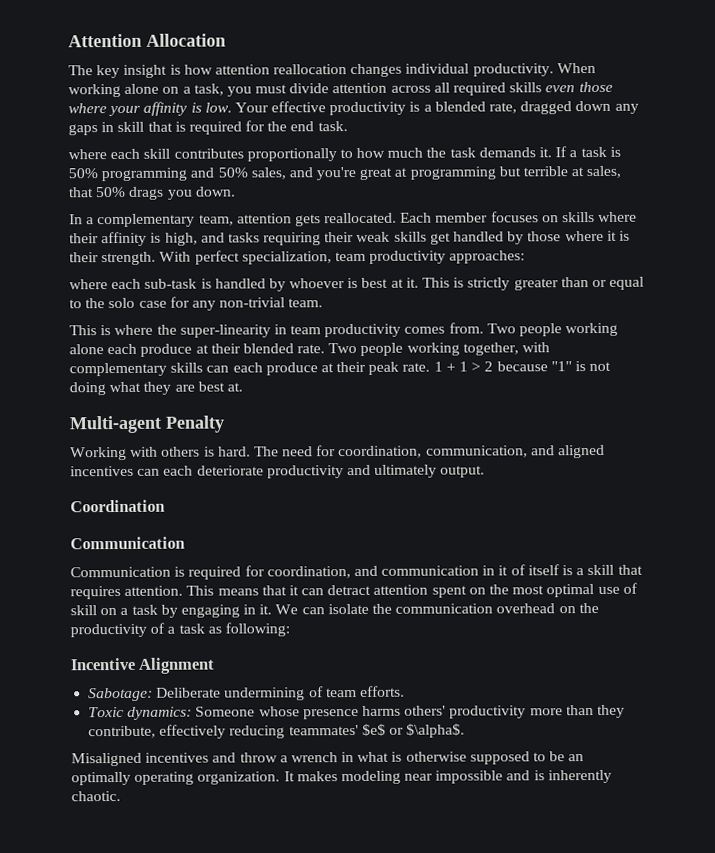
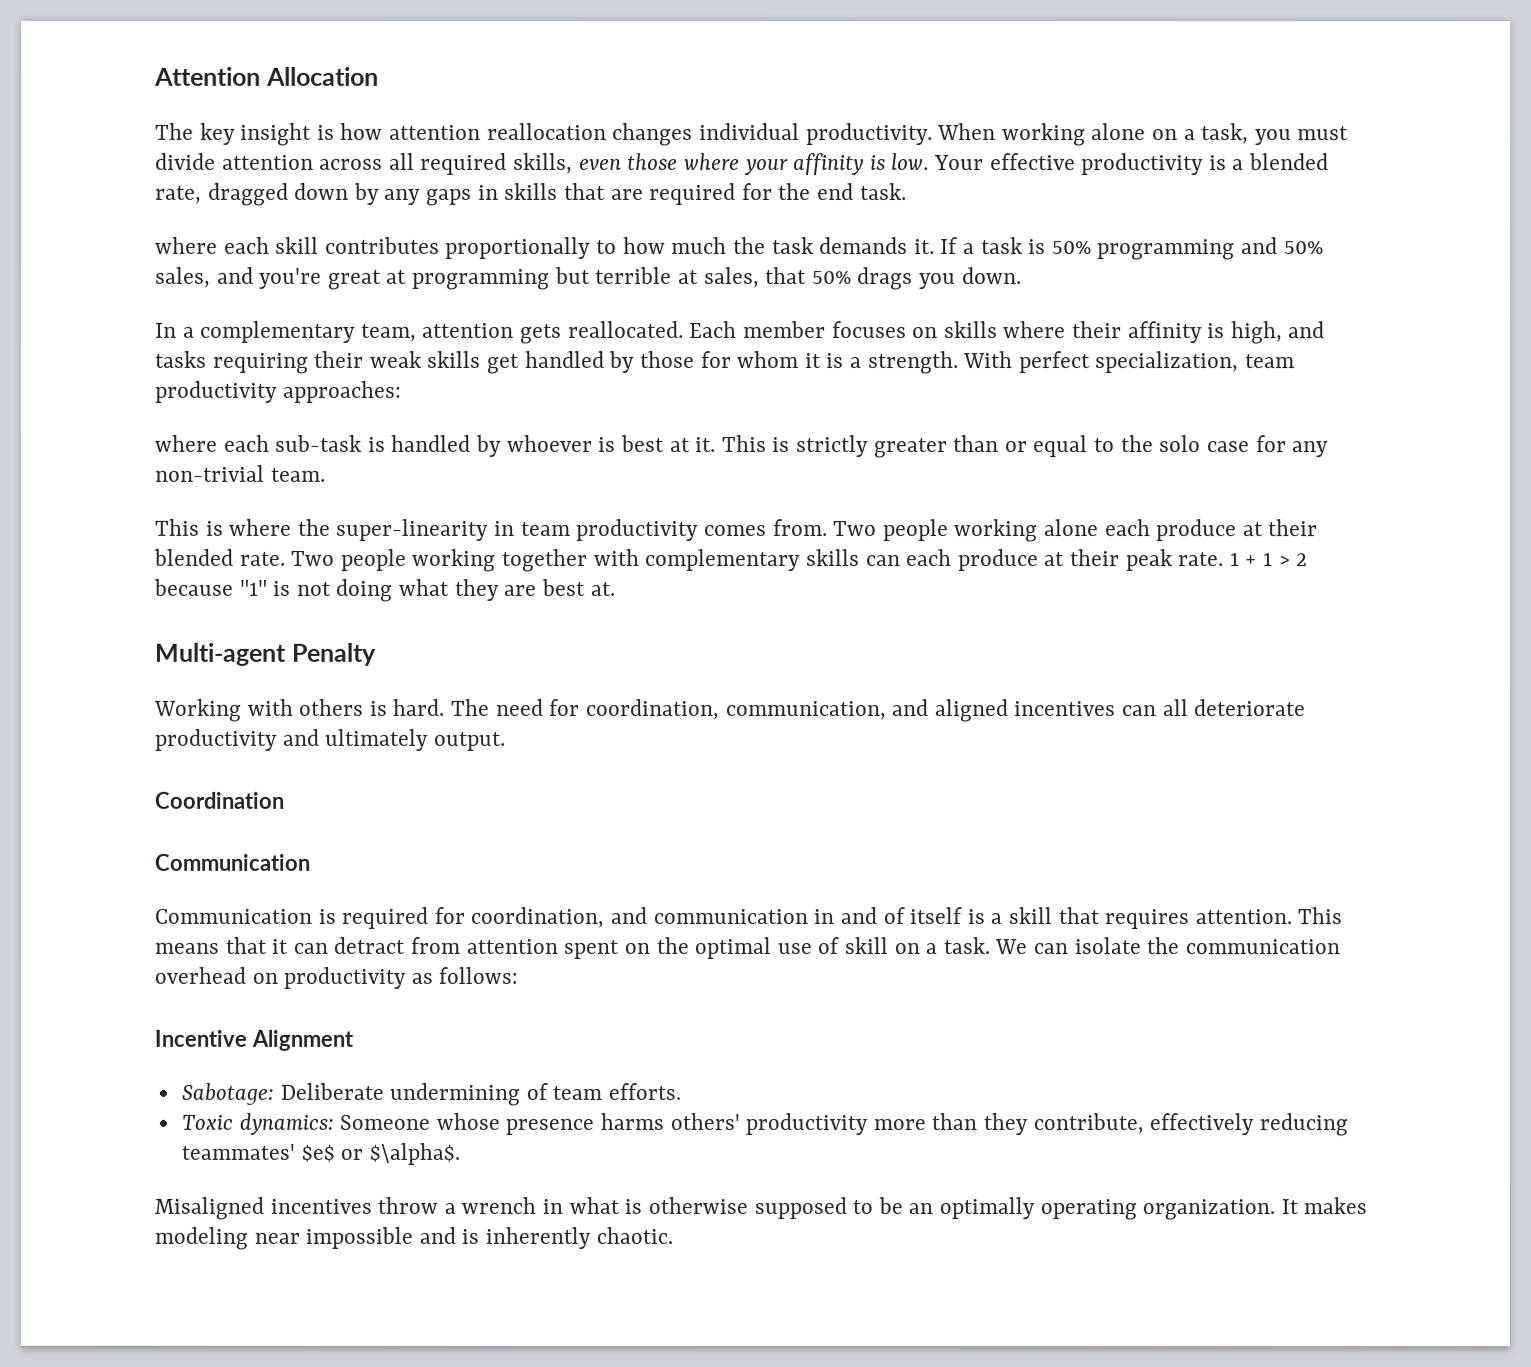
[509,82,543,93] skills -> [513,152,574,174] skills,
(612, 106) none -> [353,182,380,205] by
[117,121,186,133] skill that is -> [504,182,644,200] skills that are
[564,230,604,242] where -> [700,350,800,369] for whom
[69,252,99,263] their -> [849,357,862,369] a
[462,342,519,356] together, -> [502,548,589,572] together
[163,465,194,476] each -> [1161,699,1188,717] all
[498,565,509,576] it -> [839,907,877,925] and
(372, 590) none -> [410,936,461,954] from
[512,585,545,595] most -> (689, 945) none
[131,604,273,618] task by engaging in it. -> [942,937,990,955] task.
[578,602,599,614] [70,622,290,638] the productivity of a task as following: -> [283,966,519,989] productivity as follows:
[212,752,237,763] and -> (372, 1206) none

